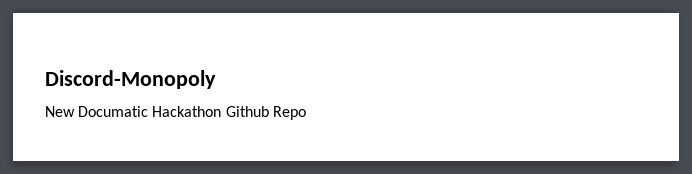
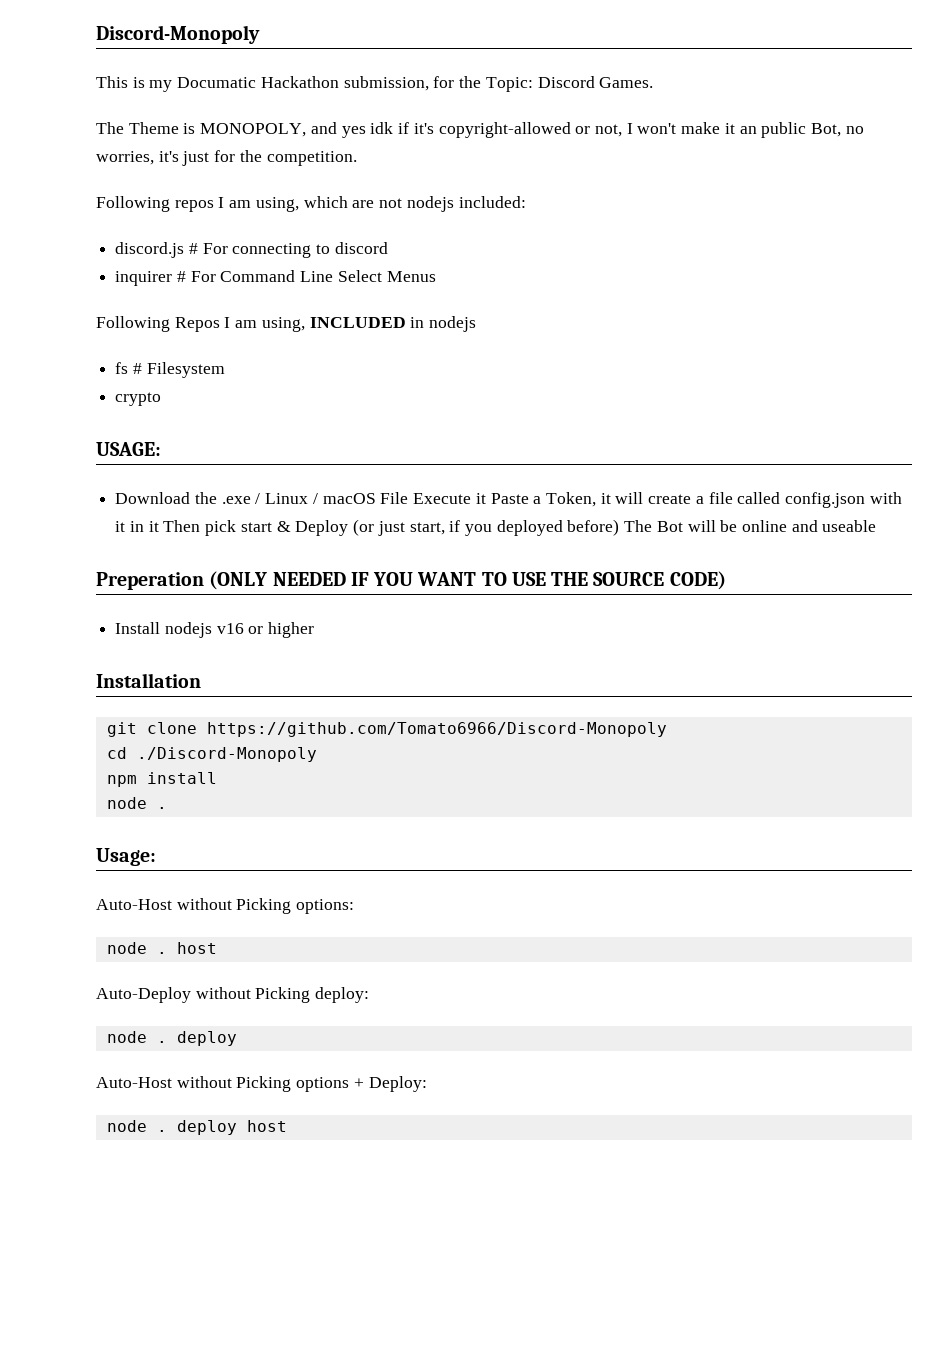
[45,106,306,120] New Documatic Hackathon Github Repo -> [96,76,654,92] [96,122,864,138] [96,150,357,166] [96,196,526,212] [115,242,388,258] [115,270,436,286] [96,316,477,332] [115,362,225,378] [115,392,162,406] [96,442,161,456] [115,492,902,508] [115,519,877,536] [96,571,726,590] [115,622,315,638] [96,673,201,688] [106,722,667,737] [106,747,317,762] [106,772,217,787] [106,797,167,809] [96,848,156,866] [96,898,355,914] [106,942,217,954] [96,987,370,1003] [106,1031,237,1046] [96,1076,427,1092] [106,1120,287,1135] This is my Documatic Hackathon submission, for the Topic: Discord Games. // The Theme is MONOPOLY, and yes idk if it's copyright-allowed or not, I won't make it an public Bot, no worries, it's just for the competition. // Following repos I am using, which are not nodejs included: // discord.js # For connecting to discord // inquirer # For Command Line Select Menus // Following Repos I am using, INCLUDED in nodejs // fs # Filesystem // crypto // USAGE: // Download the .exe / Linux / macOS File Execute it Paste a Token, it will create a file called config.json with it in it Then pick start & Deploy (or just start, if you deployed before) The Bot will be online and useable // Preperation (ONLY NEEDED IF YOU WANT TO USE THE SOURCE CODE) // Install nodejs v16 or higher // Installation // git clone https://github.com/Tomato6966/Discord-Monopoly // cd ./Discord-Monopoly // npm install // node . // Usage: // Auto-Host without Picking options: // node . host // Auto-Deploy without Picking deploy: // node . deploy // Auto-Host without Picking options + Deploy: // node . deploy host

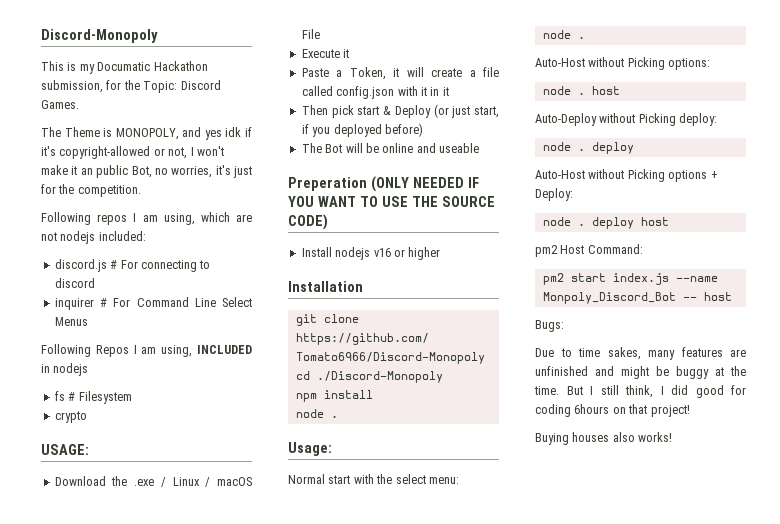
(409, 498) none -> (320, 34) //
(486, 498) none -> (350, 53) //
(159, 526) none -> (449, 91) //
(620, 527) none -> (423, 130) //
(156, 857) none -> [288,474,459,484] [542,30,585,39] // Normal start with the select menu: // node .
(287, 1126) none -> [535,244,643,257] [542,273,718,285] [542,292,732,304] [535,320,564,332] [535,347,746,360] [535,366,746,379] [534,385,746,398] [535,404,690,417] [535,432,673,445] // pm2 Host Command: // pm2 start index.js --name Monpoly_Discord_Bot -- host // Bugs: // Due to time sakes, many features are unfinished and might be buggy at the time. But I still think, I did good for coding 6hours on that project! // Buying houses also works!

